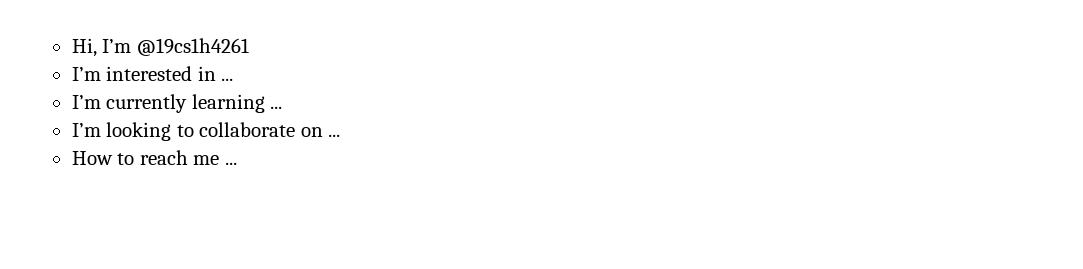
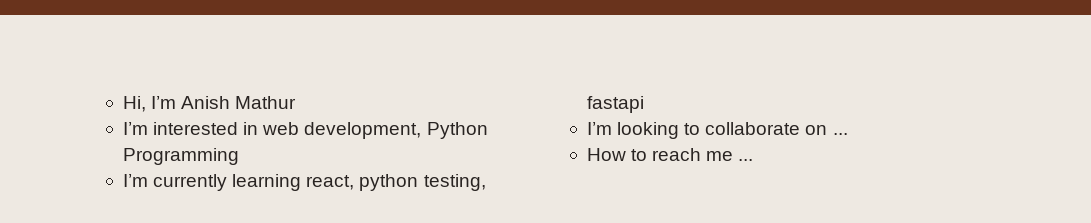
[136,38,249,56] @19cs1h4261 -> [181,96,297,109] Anish Mathur
[221,78,234,81] ... -> [262,122,488,139] [122,148,239,165] web development, Python Programming
[270,106,283,109] ... -> [306,174,486,191] [586,96,644,113] react, python testing, fastapi

